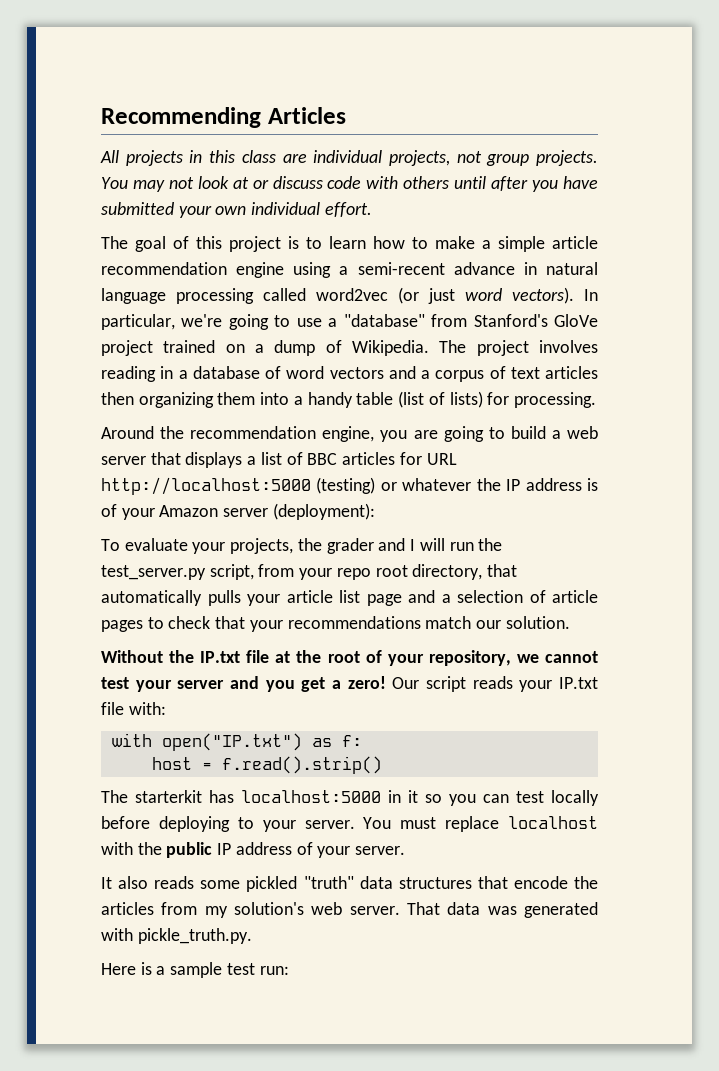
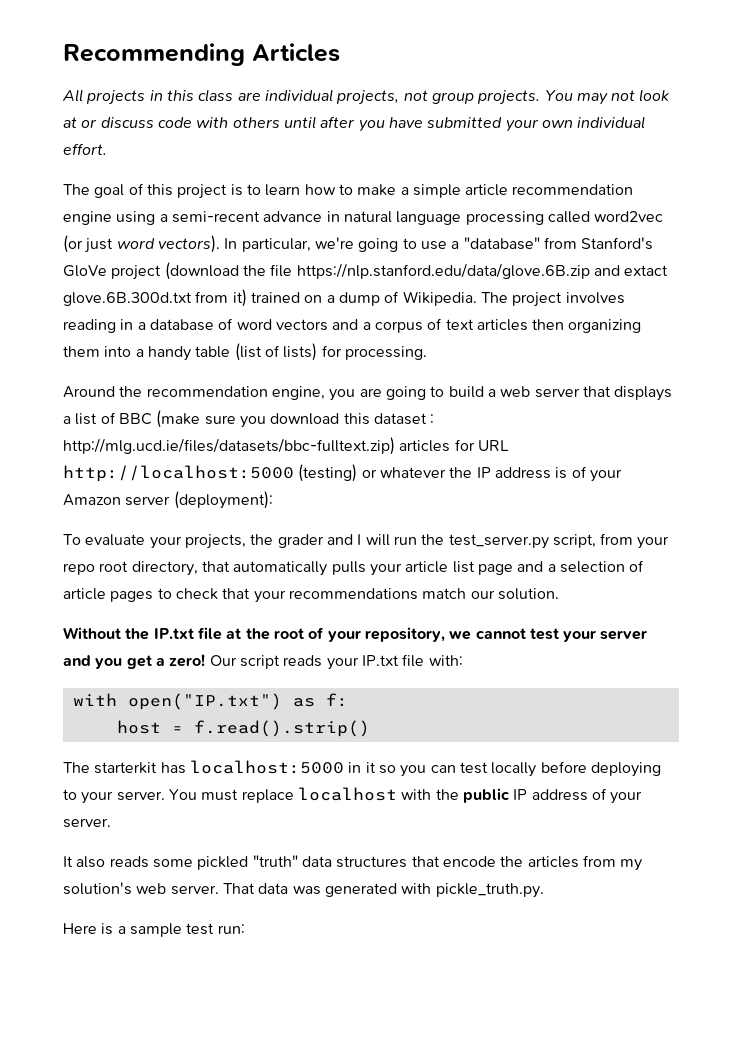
(153, 348) none -> [164,262,669,280] [63,289,247,307] (download the file https://nlp.stanford.edu/data/glove.6B.zip and extact glove.6B.300d.txt from it)
(338, 459) none -> [156,410,435,428] [63,437,395,455] (make sure you download this dataset : http://mlg.ucd.ie/files/datasets/bbc-fulltext.zip)

